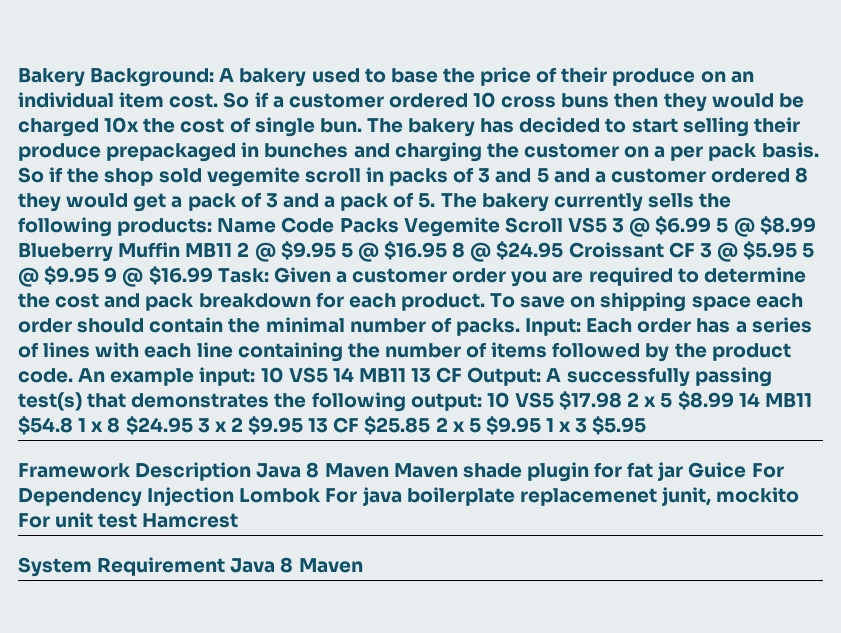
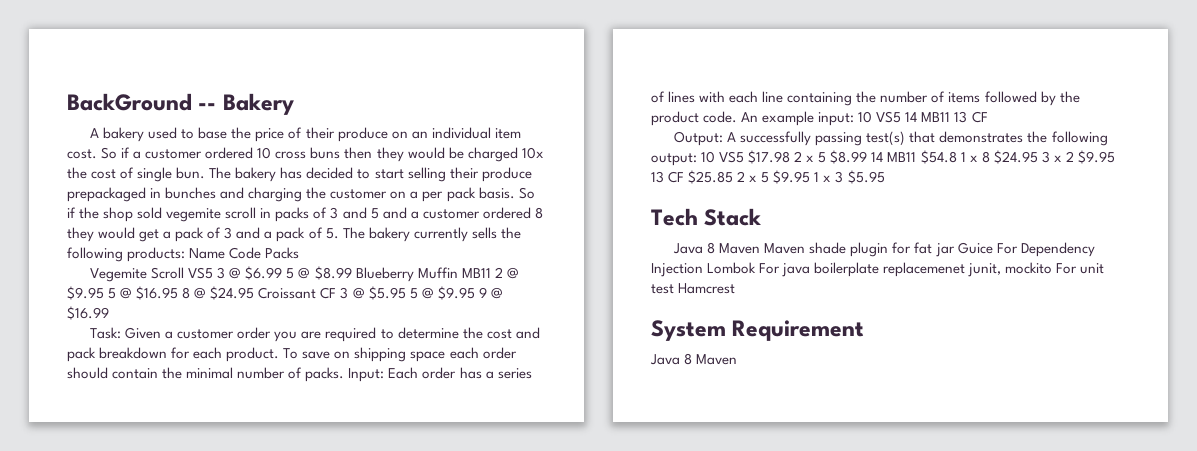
(18, 77) none -> [67,93,217,111] BackGround --
[90,68,215,87] Background: -> (294, 104) //
(399, 225) none -> (300, 253) //
(213, 275) none -> (109, 313) //
(463, 375) none -> (988, 117) //
[18,462,252,481] Framework Description -> [651,208,762,226] Tech Stack //
(226, 566) none -> (865, 330) //

